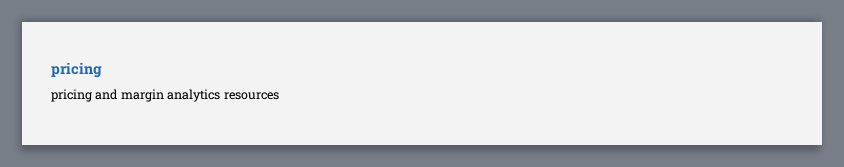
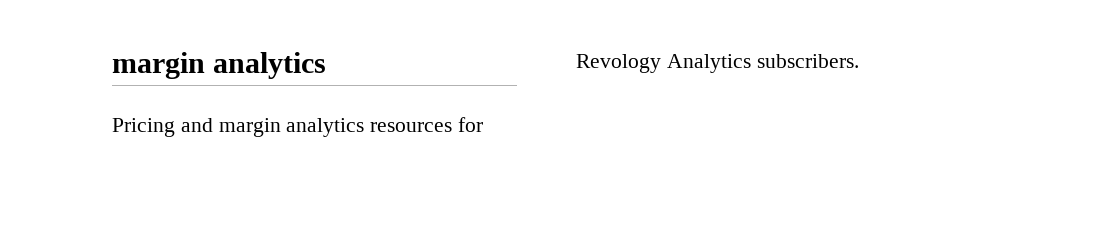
[51,62,102,78] [51,89,92,102] pricing // pricing -> [112,52,327,79] [112,118,175,137] margin analytics // Pricing
(279, 96) none -> [458,117,484,132] [576,54,859,73] for Revology Analytics subscribers.

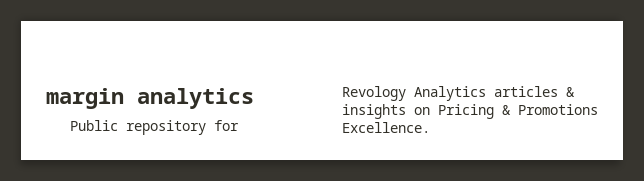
[112,117,484,137] [576,54,859,73] Pricing and margin analytics resources for Revology Analytics subscribers. -> [70,120,240,135] [342,86,575,101] [342,104,598,119] [342,122,430,133] Public repository for Revology Analytics articles & insights on Pricing & Promotions Excellence.

